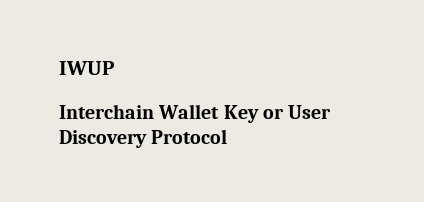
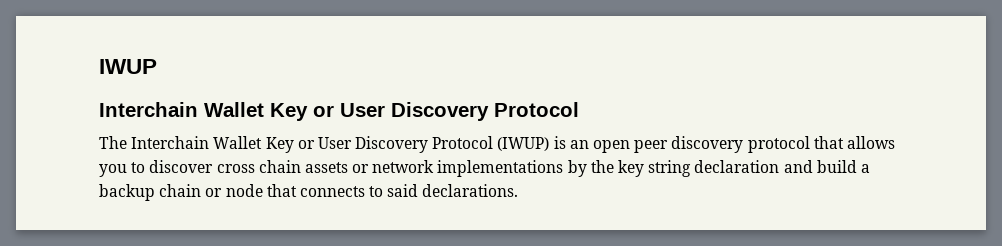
(228, 136) none -> [99,136,895,153] [99,160,870,177] [99,184,519,201] // The Interchain Wallet Key or User Discovery Protocol (IWUP) is an open peer discovery protocol that allows you to discover cross chain assets or network implementations by the key string declaration and build a backup chain or node that connects to said declarations.

